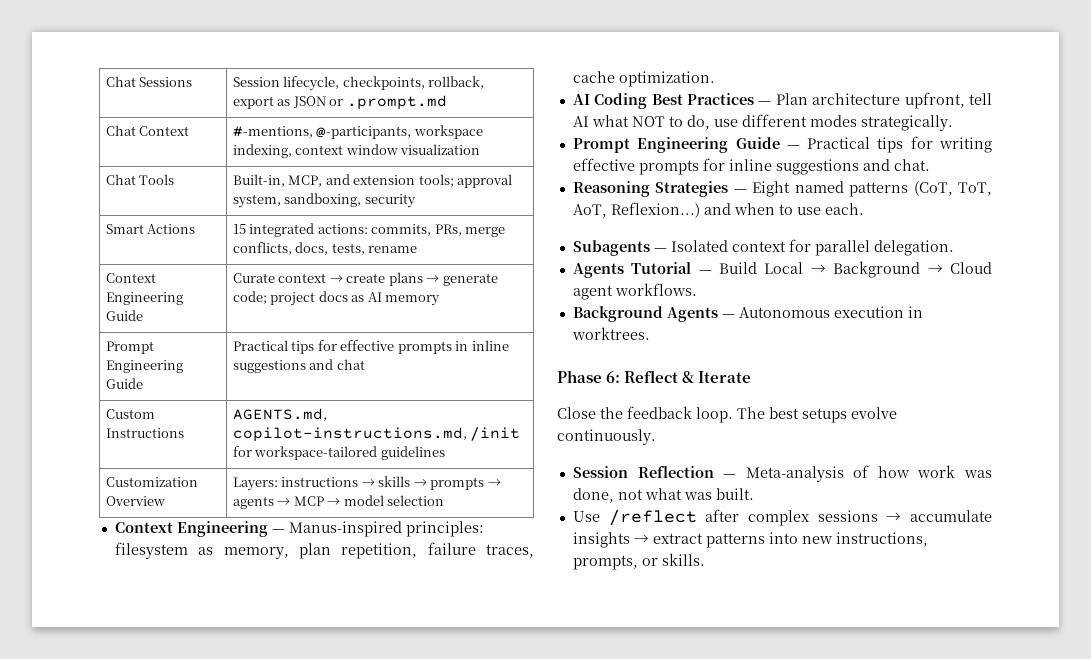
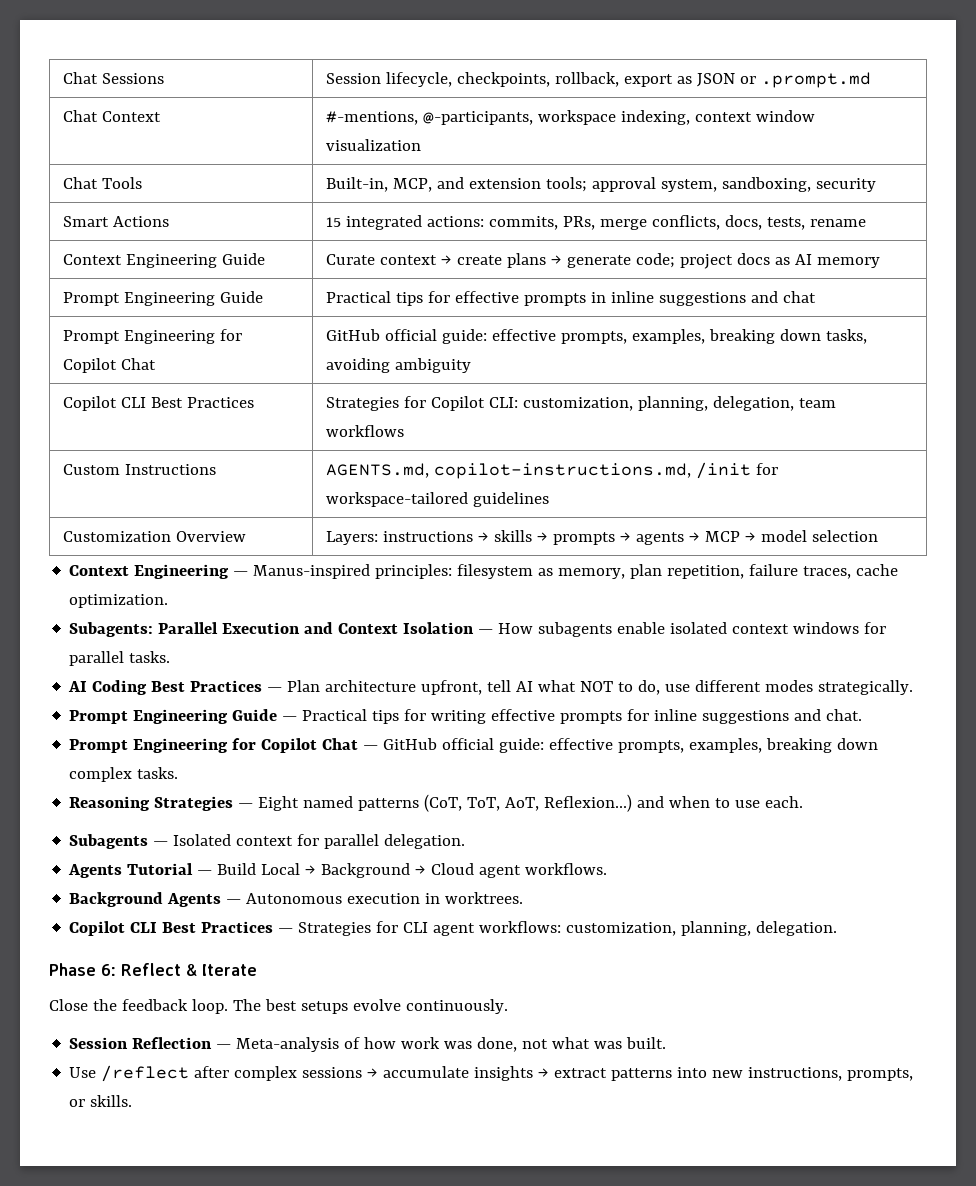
(365, 364) none -> [62,329,242,344] [62,358,156,373] [325,329,867,344] [325,358,471,373] [62,396,254,411] [325,396,836,411] [325,425,404,437] // Prompt Engineering for Copilot Chat | GitHub official guide: effective prompts, examples, breaking down tasks, avoiding ambiguity // Copilot CLI Best Practices | Strategies for Copilot CLI: customization, planning, delegation, team workflows
(715, 79) none -> [69,622,887,637] [69,651,171,666] // Subagents: Parallel Execution and Context Isolation — How subagents enable isolated context windows for parallel tasks.
(930, 165) none -> [69,738,879,753] [69,767,179,782] // Prompt Engineering for Copilot Chat — GitHub official guide: effective prompts, examples, breaking down complex tasks.
(650, 333) none -> [69,921,838,936] // Copilot CLI Best Practices — Strategies for CLI agent workflows: customization, planning, delegation.

